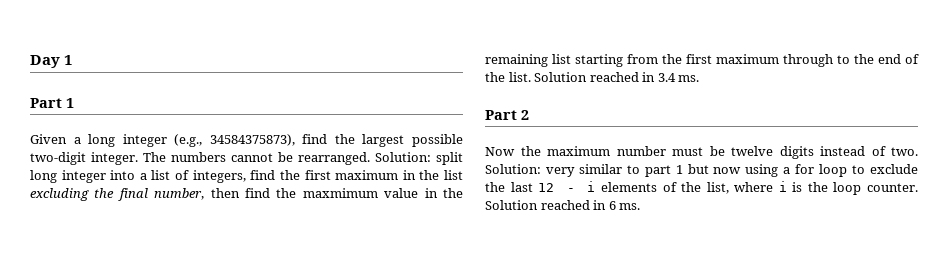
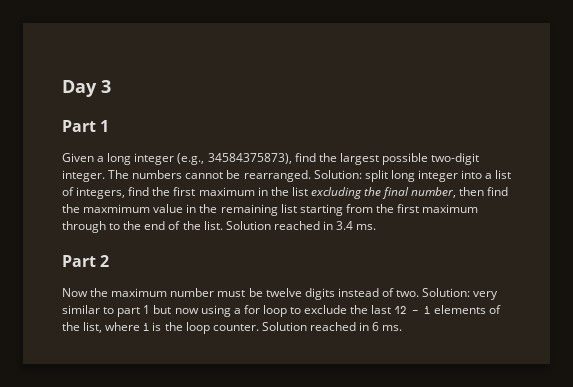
[64,55,73,65] 1 -> [101,80,111,93] 3

